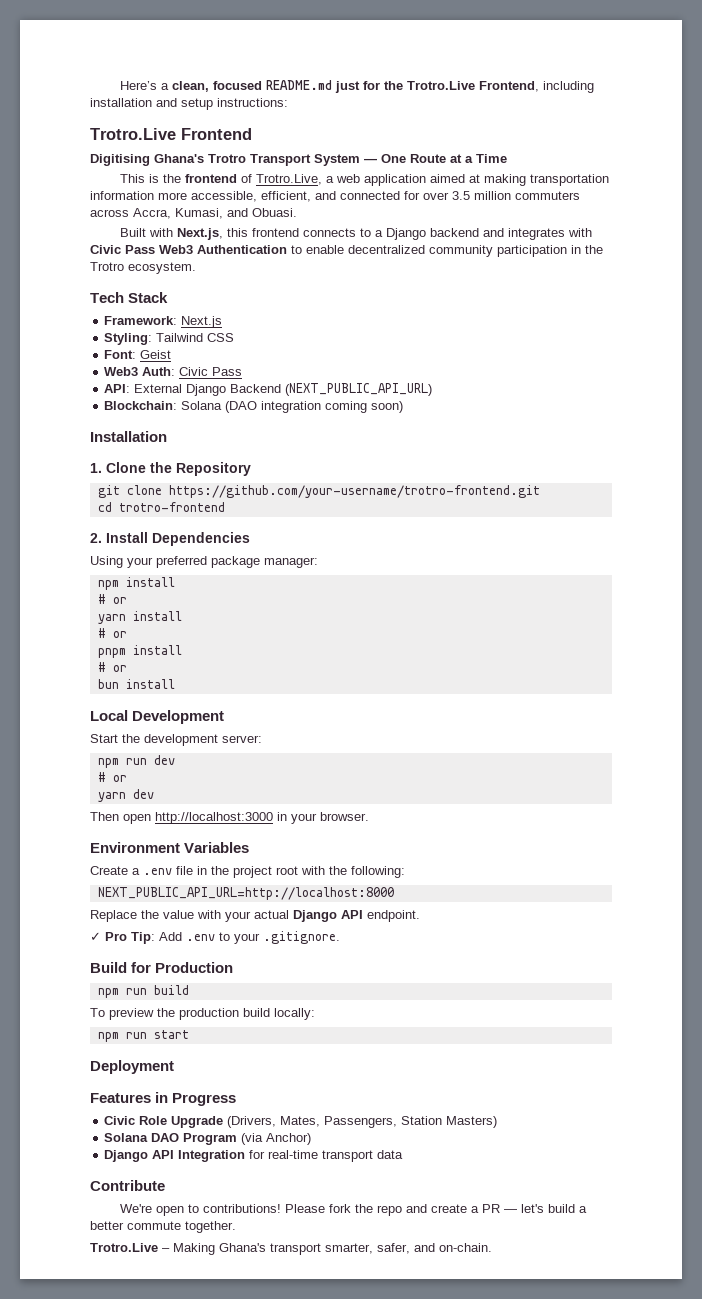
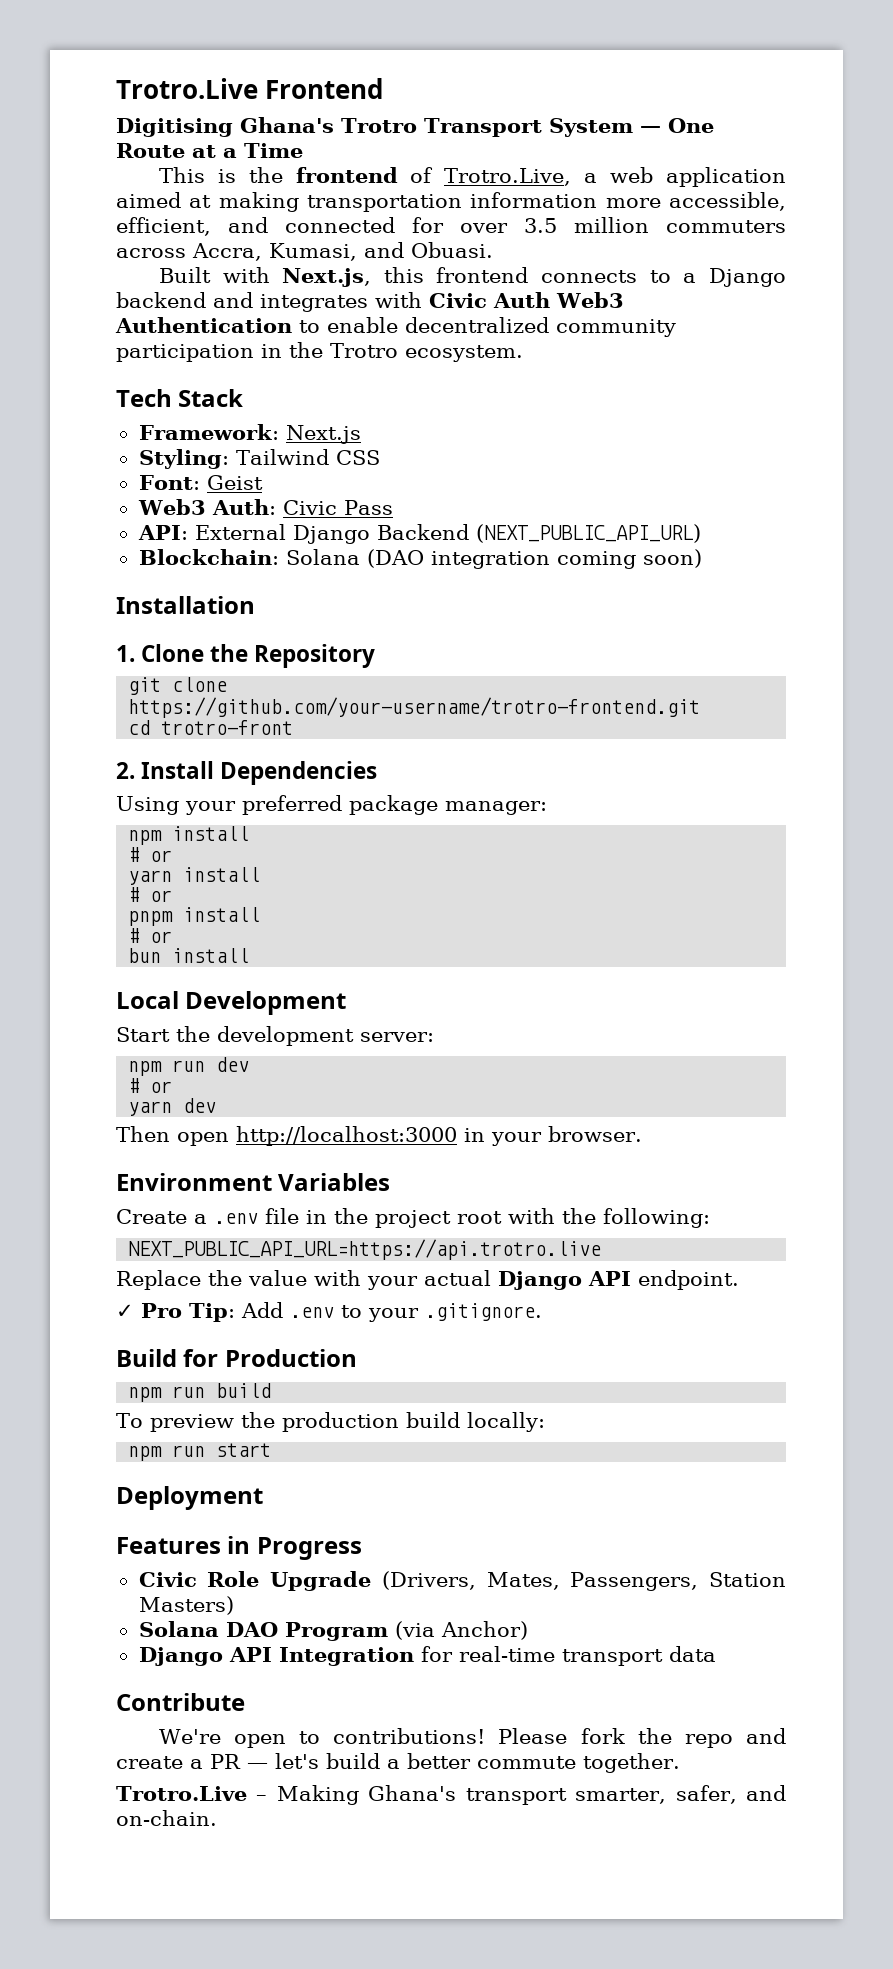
[119,80,594,93] [90,98,288,110] Here’s a clean, focused README.md just for the Trotro.Live Frontend, including installation and setup instructions: // -> (116, 88) none
[125,245,155,254] Pass -> [493,292,550,308] Auth
[118,502,225,512] trotro-frontend -> [161,720,294,735] trotro-front
[97,887,394,900] NEXT_PUBLIC_API_URL=http://localhost:8000 -> [128,1239,602,1260] NEXT_PUBLIC_API_URL=https://api.trotro.live

